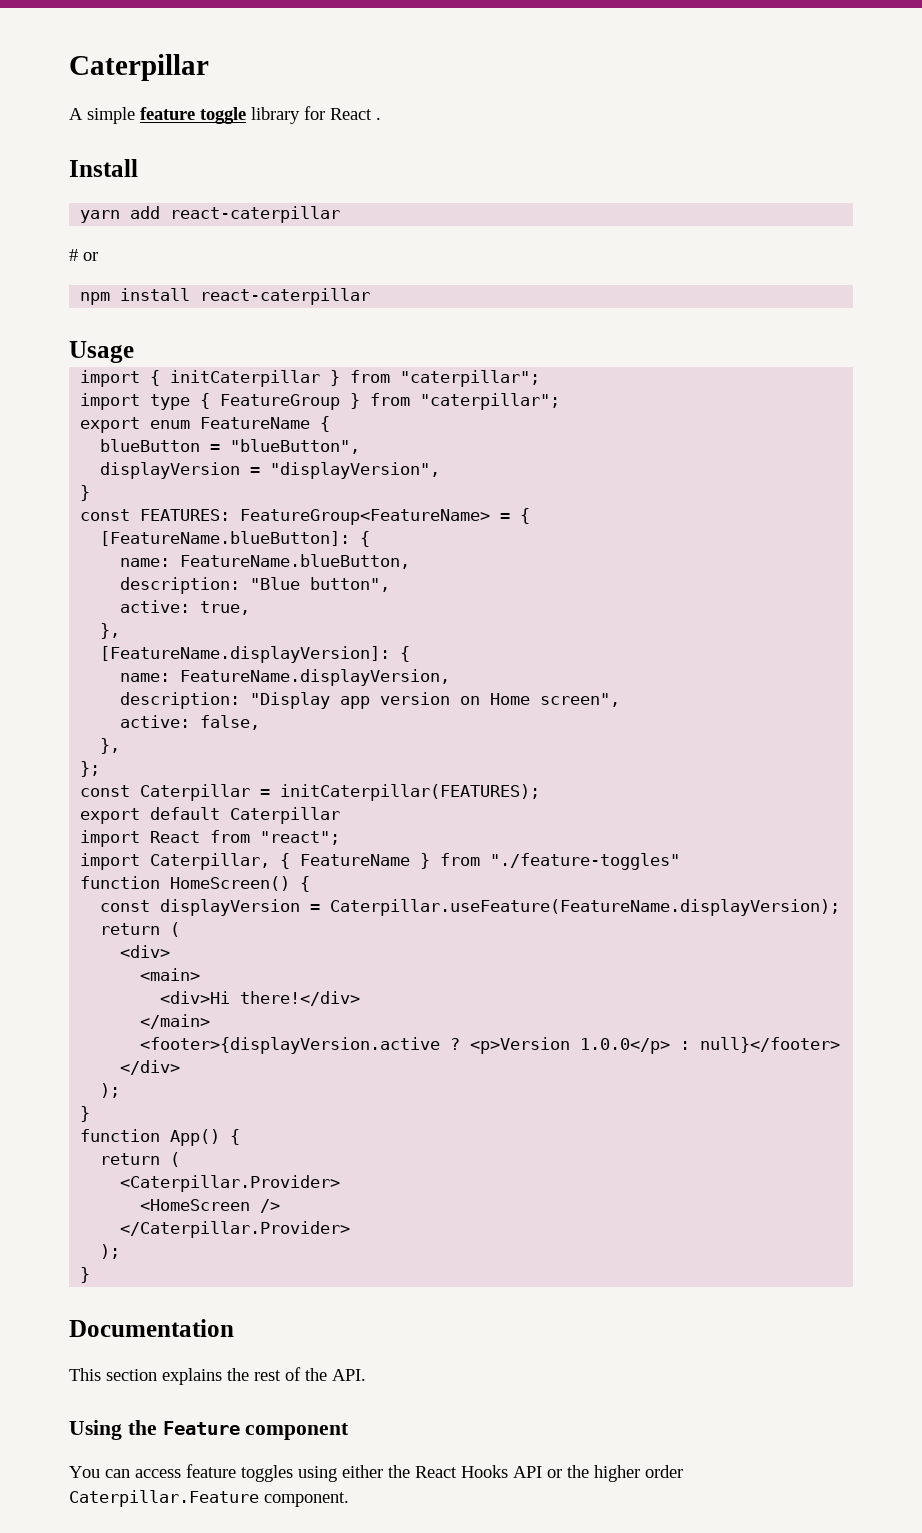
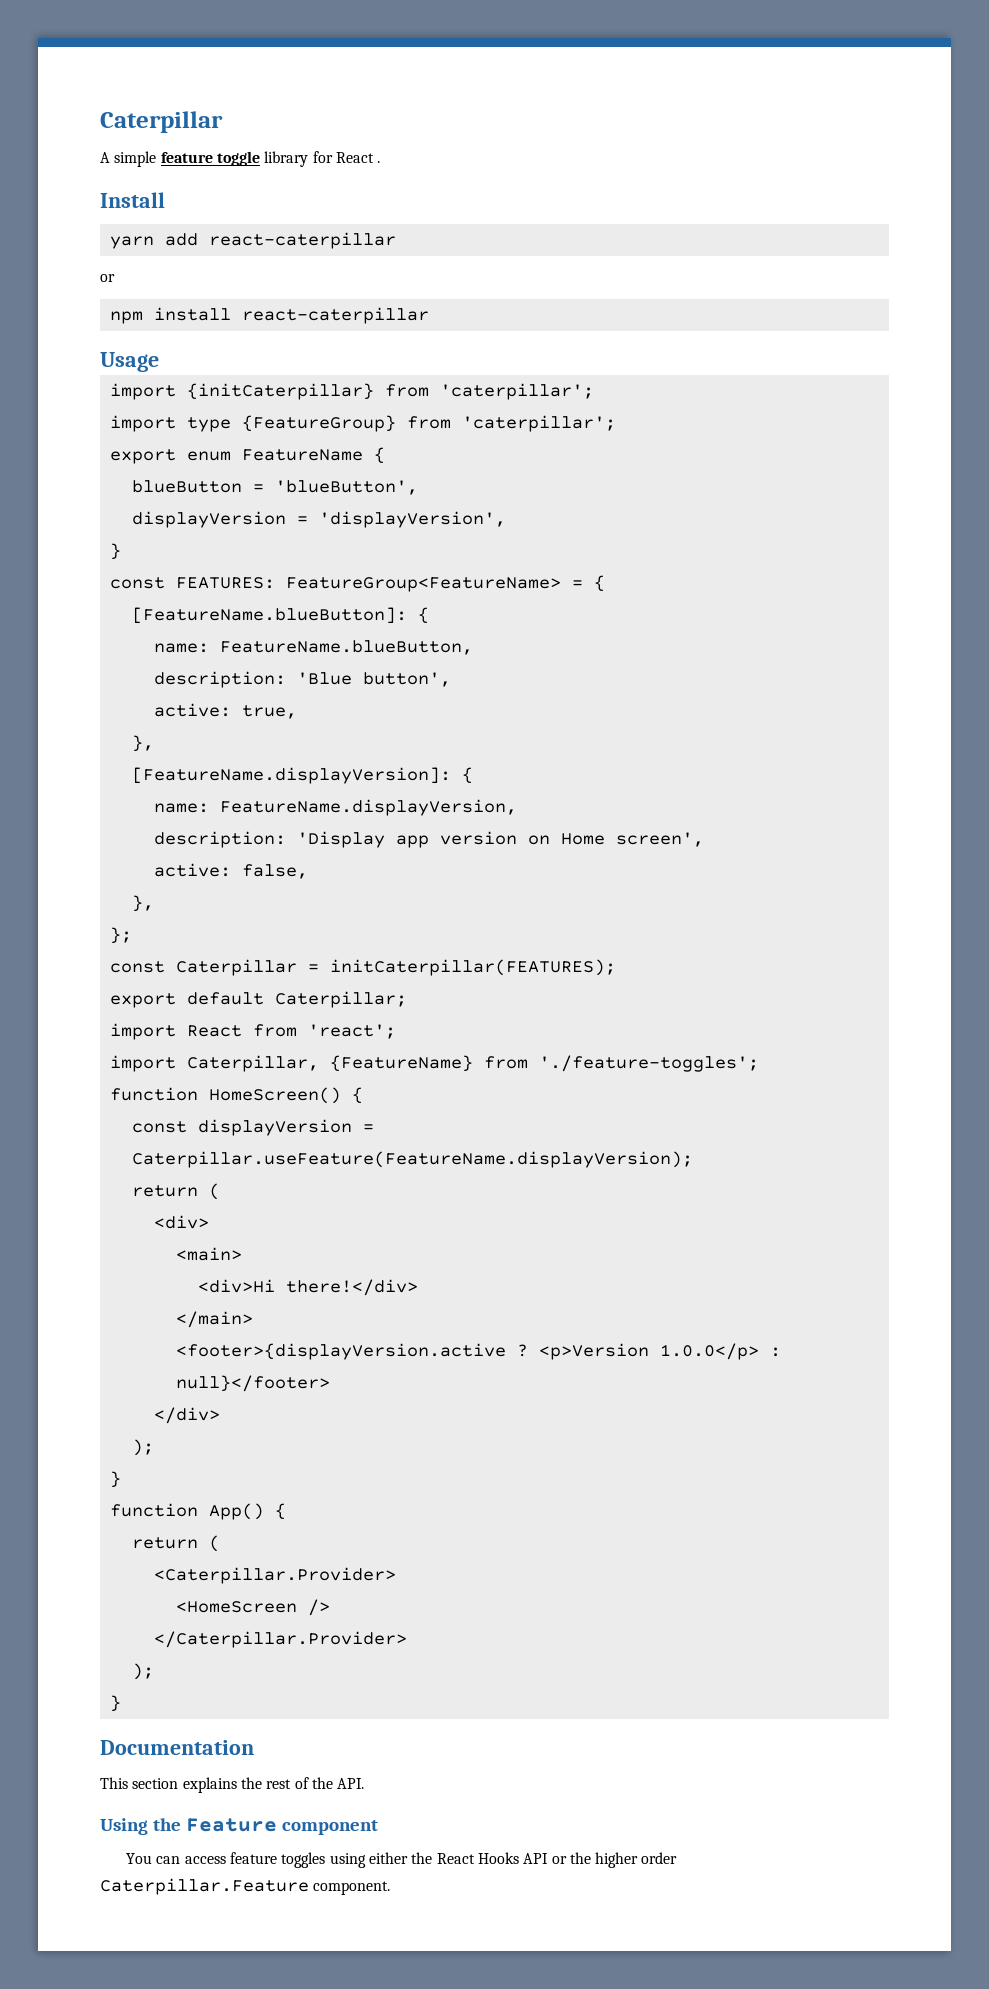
[69,249,78,261] # -> (396, 240) none
[150,370,541,387] [80,393,561,410] { initCaterpillar } from "caterpillar"; // import type { FeatureGroup } from "caterpillar"; -> [186,383,594,400] [109,415,616,432] {initCaterpillar} from 'caterpillar'; // import type {FeatureGroup} from 'caterpillar';
[230,439,361,454] [100,462,441,479] "blueButton", // displayVersion = "displayVersion", -> [274,480,418,495] [131,511,506,528] 'blueButton', // displayVersion = 'displayVersion',
[250,577,391,592] "Blue button", -> [296,672,451,687] 'Blue button',
[250,692,331,709] "Display -> [296,831,385,848] 'Display
[540,693,621,707] screen", -> [615,832,704,847] screen',
[230,807,341,824] Caterpillar -> [274,991,407,1008] Caterpillar;
[260,831,341,845] "react"; -> [307,1024,396,1039] 'react';
[280,853,681,870] { FeatureName } from "./feature-toggles" -> [329,1055,759,1072] {FeatureName} from './feature-toggles';

